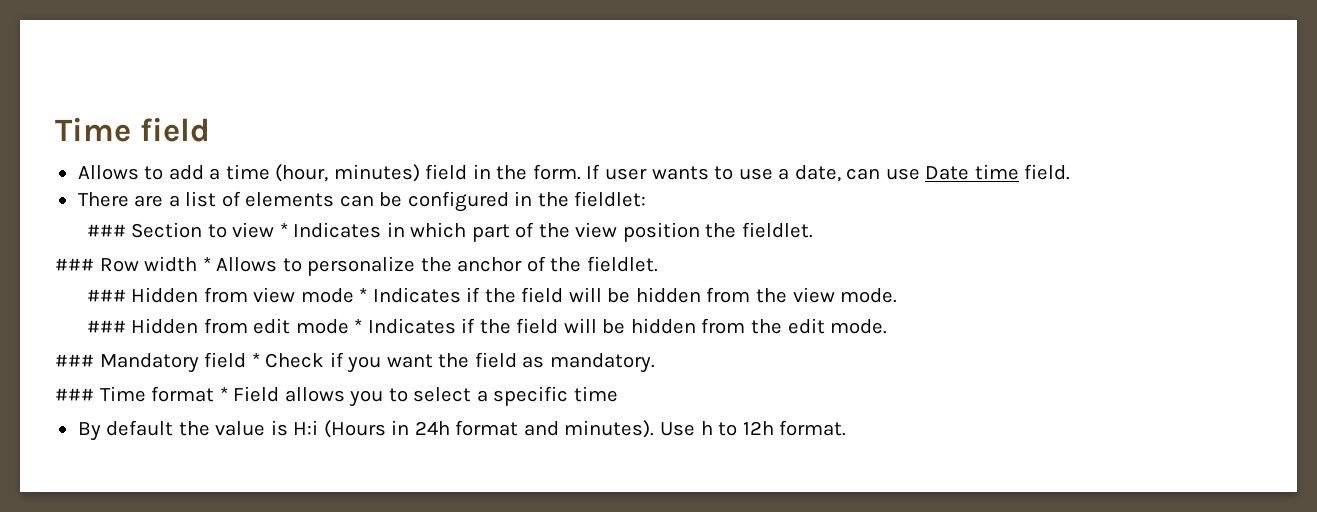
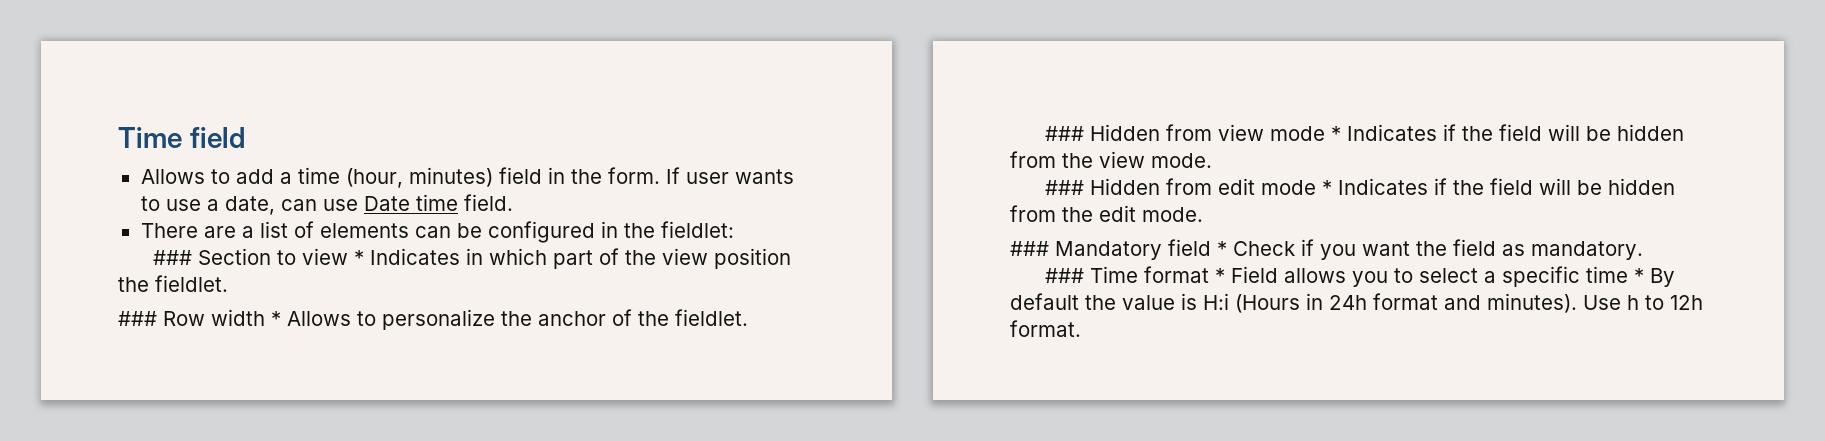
(618, 394) // -> [1634,268,1645,283] *

